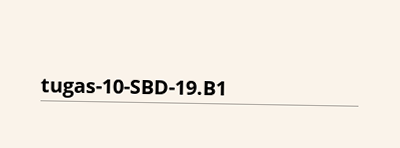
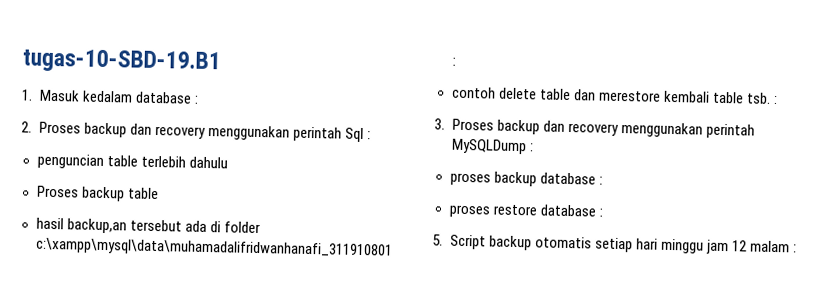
(227, 89) none -> [21,89,199,104] [21,121,371,143] [36,153,228,169] [36,185,159,202] [35,217,261,234] [35,237,393,259] [451,57,456,66] [451,86,778,105] [434,118,755,139] [451,138,534,155] [449,171,603,187] [448,204,603,218] [432,234,797,255] // 1. Masuk kedalam database : // 2. Proses backup dan recovery menggunakan perintah Sql : // penguncian table terlebih dahulu // Proses backup table // hasil backup,an tersebut ada di folder c:\xampp\mysql\data\muhamadalifridwanhanafi_311910801 : // contoh delete table dan merestore kembali table tsb. : // 3. Proses backup dan recovery menggunakan perintah MySQLDump : // proses backup database : // proses restore database : // 5. Script backup otomatis setiap hari minggu jam 12 malam :

